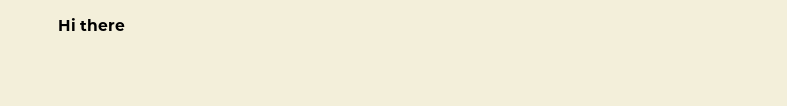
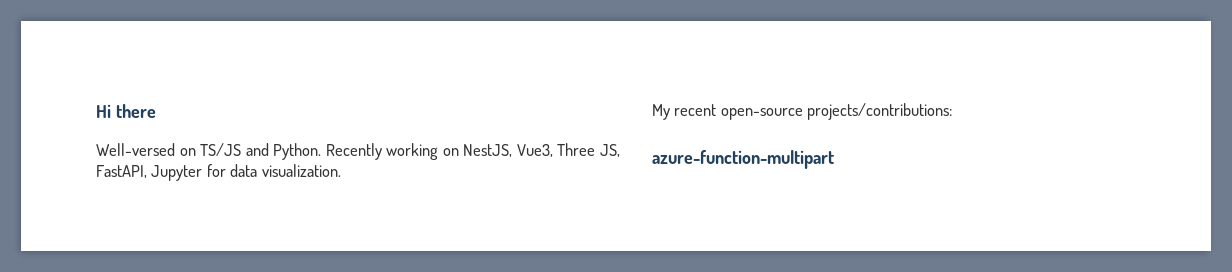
(126, 25) none -> [96,143,620,160] [96,164,341,181] [652,103,953,120] [652,150,834,169] // Well-versed on TS/JS and Python. Recently working on NestJS, Vue3, Three JS, FastAPI, Jupyter for data visualization. // My recent open-source projects/contributions: // azure-function-multipart

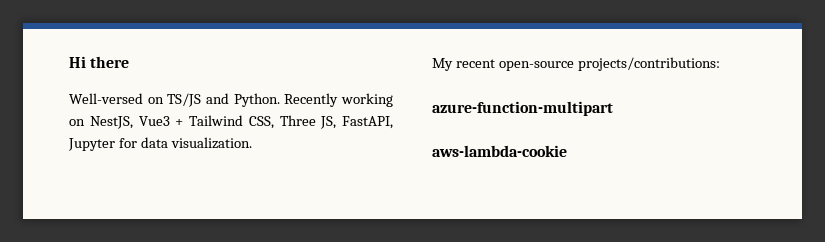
[516,144,553,157] Vue3, -> [138,115,274,129] Vue3 + Tailwind CSS,
(834, 159) none -> [432,145,567,157] // aws-lambda-cookie

